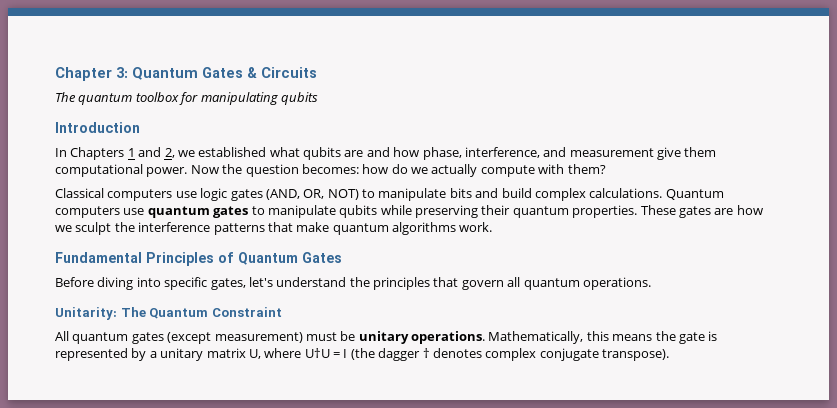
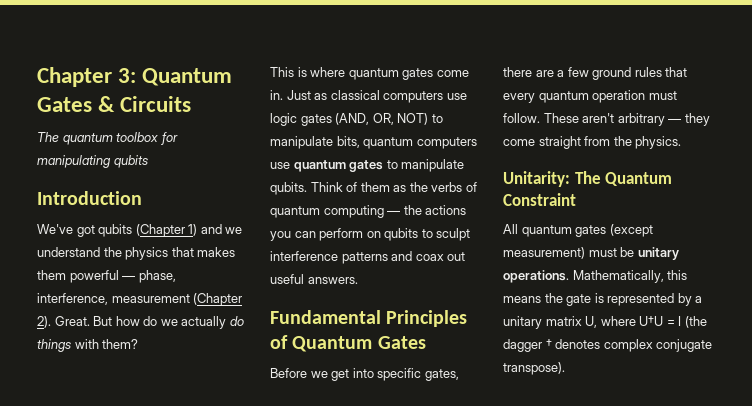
[55,147,717,160] [55,164,359,177] In Chapters 1 and 2, we established what qubits are and how phase, interference, and measurement give them computational power. Now the question becomes: -> [37,224,243,237] [37,247,236,260] [37,270,176,283] [37,293,243,306] [37,316,113,328] We've got qubits (Chapter 1) and we understand the physics that makes them powerful — phase, interference, measurement (Chapter 2). Great. But
[480,165,535,177] compute -> [229,316,244,326] [37,339,71,352] do things
[55,188,104,198] Classical -> [270,67,469,80] [270,90,380,100] This is where quantum gates come in. Just as classical
[449,188,724,201] bits and build complex calculations. Quantum -> [336,136,414,149] bits, quantum
[339,205,763,218] [55,222,493,235] qubits while preserving their quantum properties. These gates are how we sculpt the interference patterns that make quantum algorithms work. -> [270,182,477,195] [270,205,467,218] [270,228,471,241] [270,251,466,264] [270,274,358,284] qubits. Think of them as the verbs of quantum computing — the actions you can perform on qubits to sculpt interference patterns and coax out useful answers.
[97,277,134,290] diving -> [310,369,350,381] we get
[248,277,651,290] let's understand the principles that govern all quantum operations. -> [503,67,688,80] [503,90,677,103] [503,113,710,126] [503,136,682,149] there are a few ground rules that every quantum operation must follow. These aren't arbitrary — they come straight from the physics.

